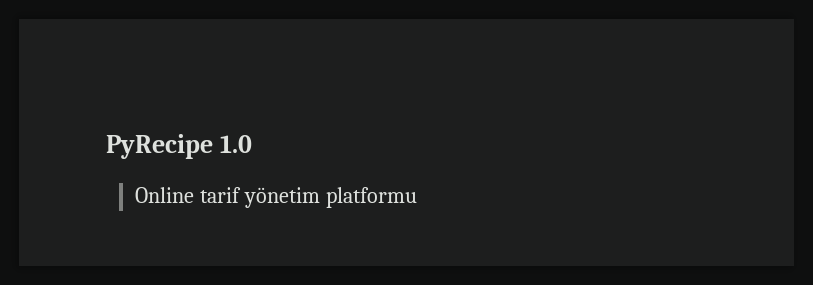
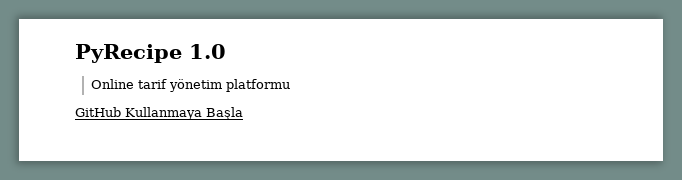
(417, 197) none -> [75,107,243,120] // GitHub Kullanmaya Başla

